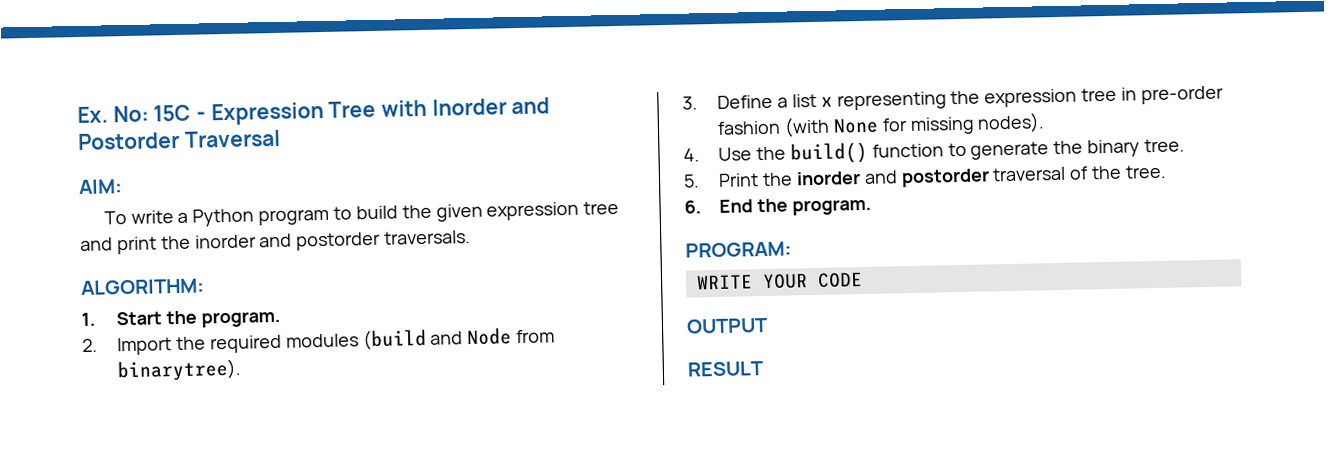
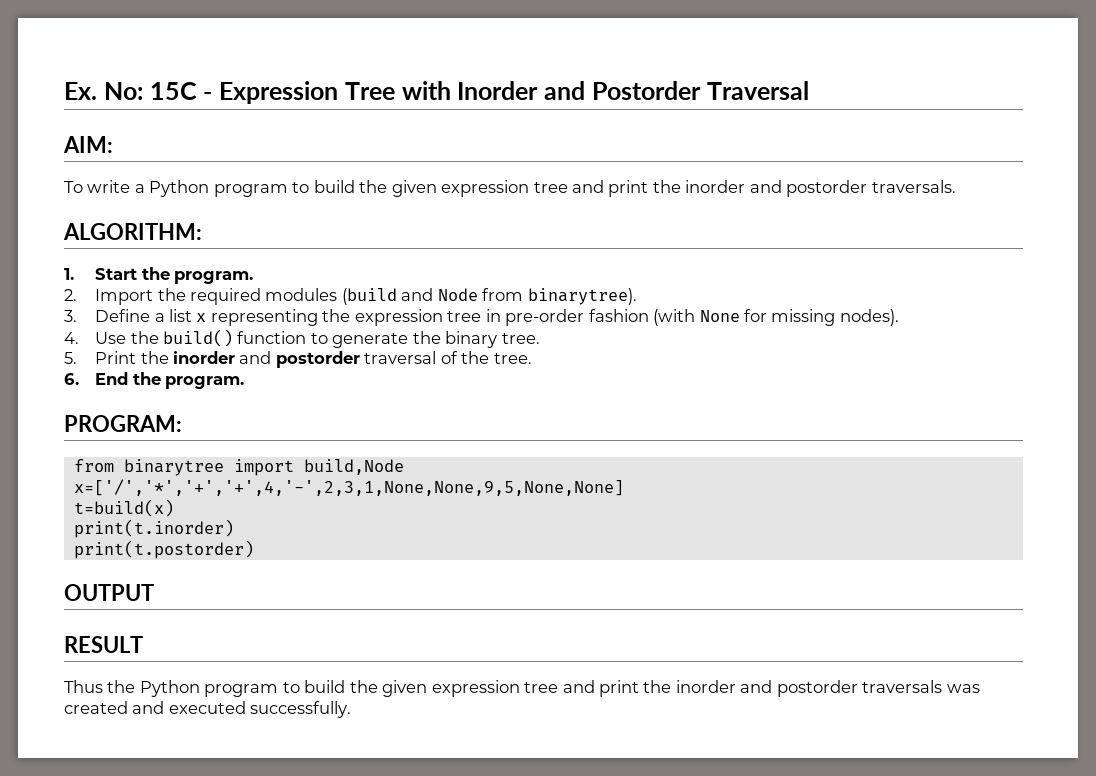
[695,272,863,290] [686,317,768,334] [687,361,764,377] WRITE YOUR CODE // OUTPUT // RESULT -> [73,459,404,476] [73,479,624,496] [73,499,174,517] [73,519,234,538] [73,540,254,559] [64,584,154,601] [64,636,143,653] [64,680,980,697] [64,701,352,718] from binarytree import build,Node // x=['/','*','+','+',4,'-',2,3,1,None,None,9,5,None,None] // t=build(x) // print(t.inorder) // print(t.postorder) // OUTPUT // RESULT // Thus the Python program to build the given expression tree and print the inorder and postorder traversals was created and executed successfully.

